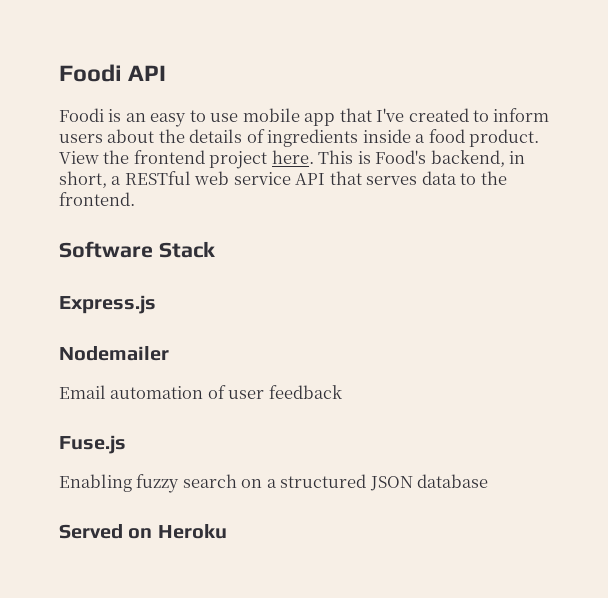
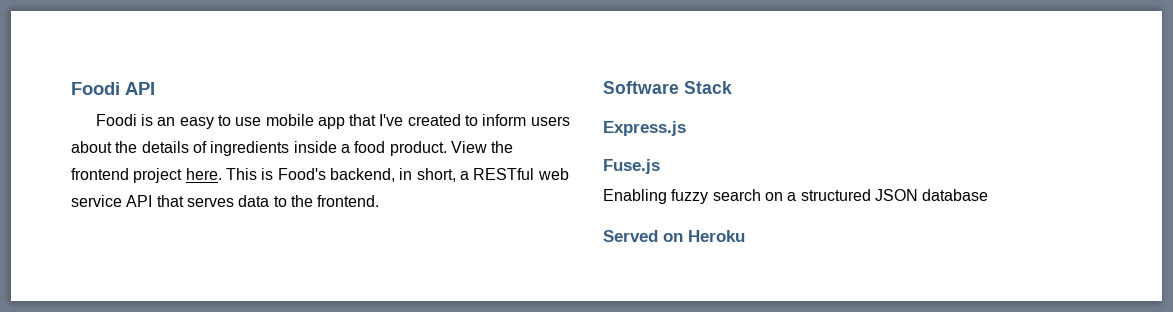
[59,346,169,361] [59,385,342,399] // Nodemailer // Email automation of user feedback -> (686, 128) none

